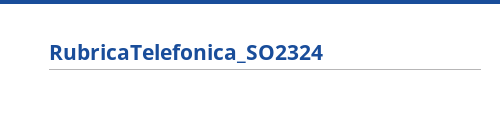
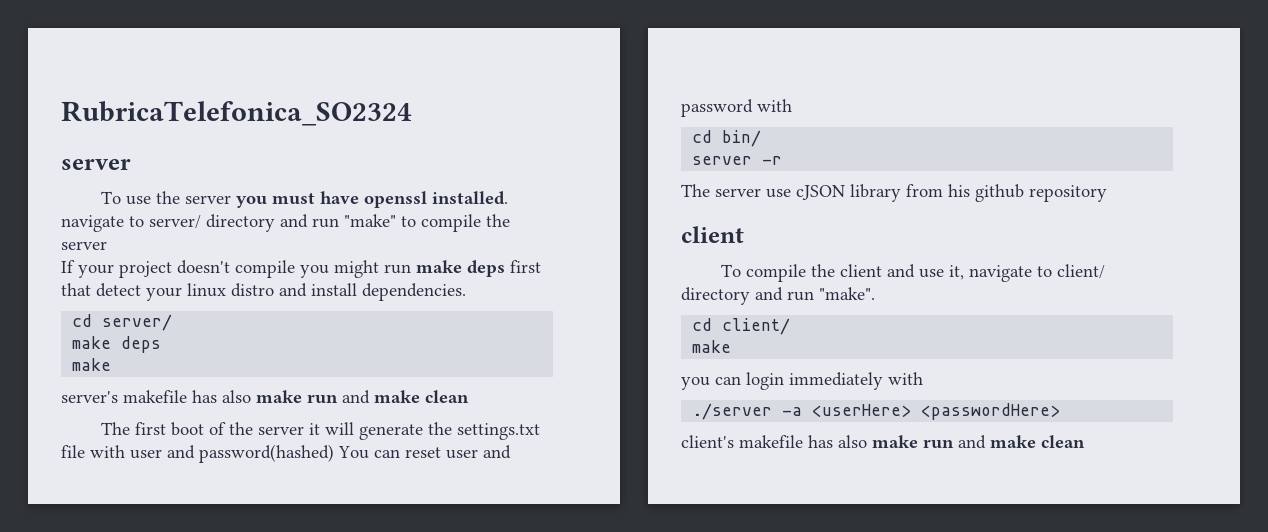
(323, 53) none -> [61,159,131,170] [101,191,509,208] [61,214,510,232] [61,241,107,250] [61,260,541,278] [61,283,466,301] [72,314,173,331] [72,336,162,353] [72,358,112,371] [61,390,469,404] [101,422,541,440] [61,444,511,463] [681,99,792,117] [692,130,762,147] [692,156,783,165] [681,184,1107,202] [681,226,744,243] [721,264,1106,282] [681,287,875,305] [692,318,791,335] [692,340,732,353] [681,372,923,390] [692,403,1061,420] [681,435,1085,449] // server // To use the server you must have openssl installed. navigate to server/ directory and run "make" to compile the server // If your project doesn't compile you might run make deps first that detect your linux distro and install dependencies. // cd server/ // make deps // make // server's makefile has also make run and make clean // The first boot of the server it will generate the settings.txt file with user and password(hashed) You can reset user and password with // cd bin/ // server -r // The server use cJSON library from his github repository // client // To compile the client and use it, navigate to client/ directory and run "make". // cd client/ // make // you can login immediately with // ./server -a <userHere> <passwordHere> // client's makefile has also make run and make clean

